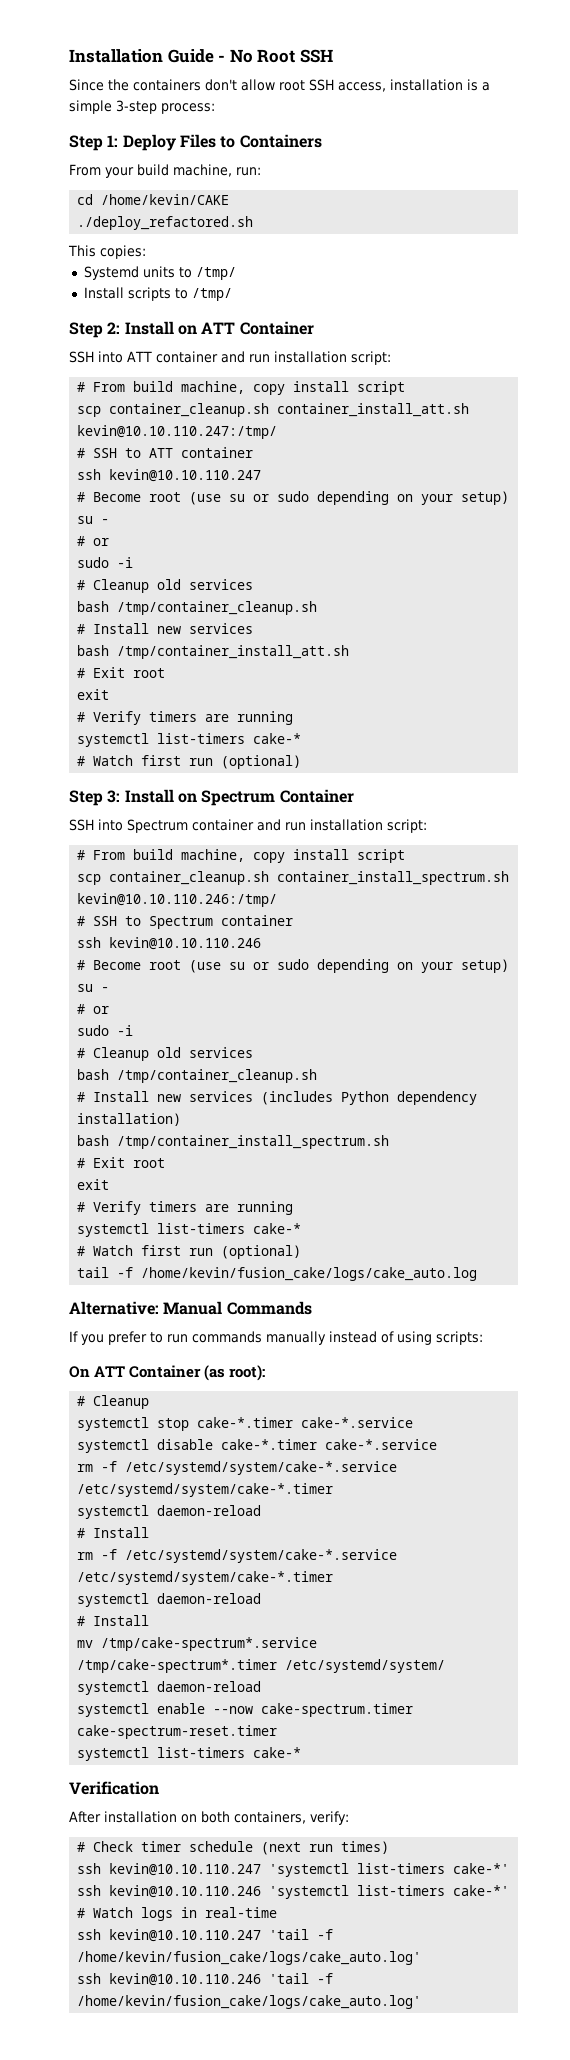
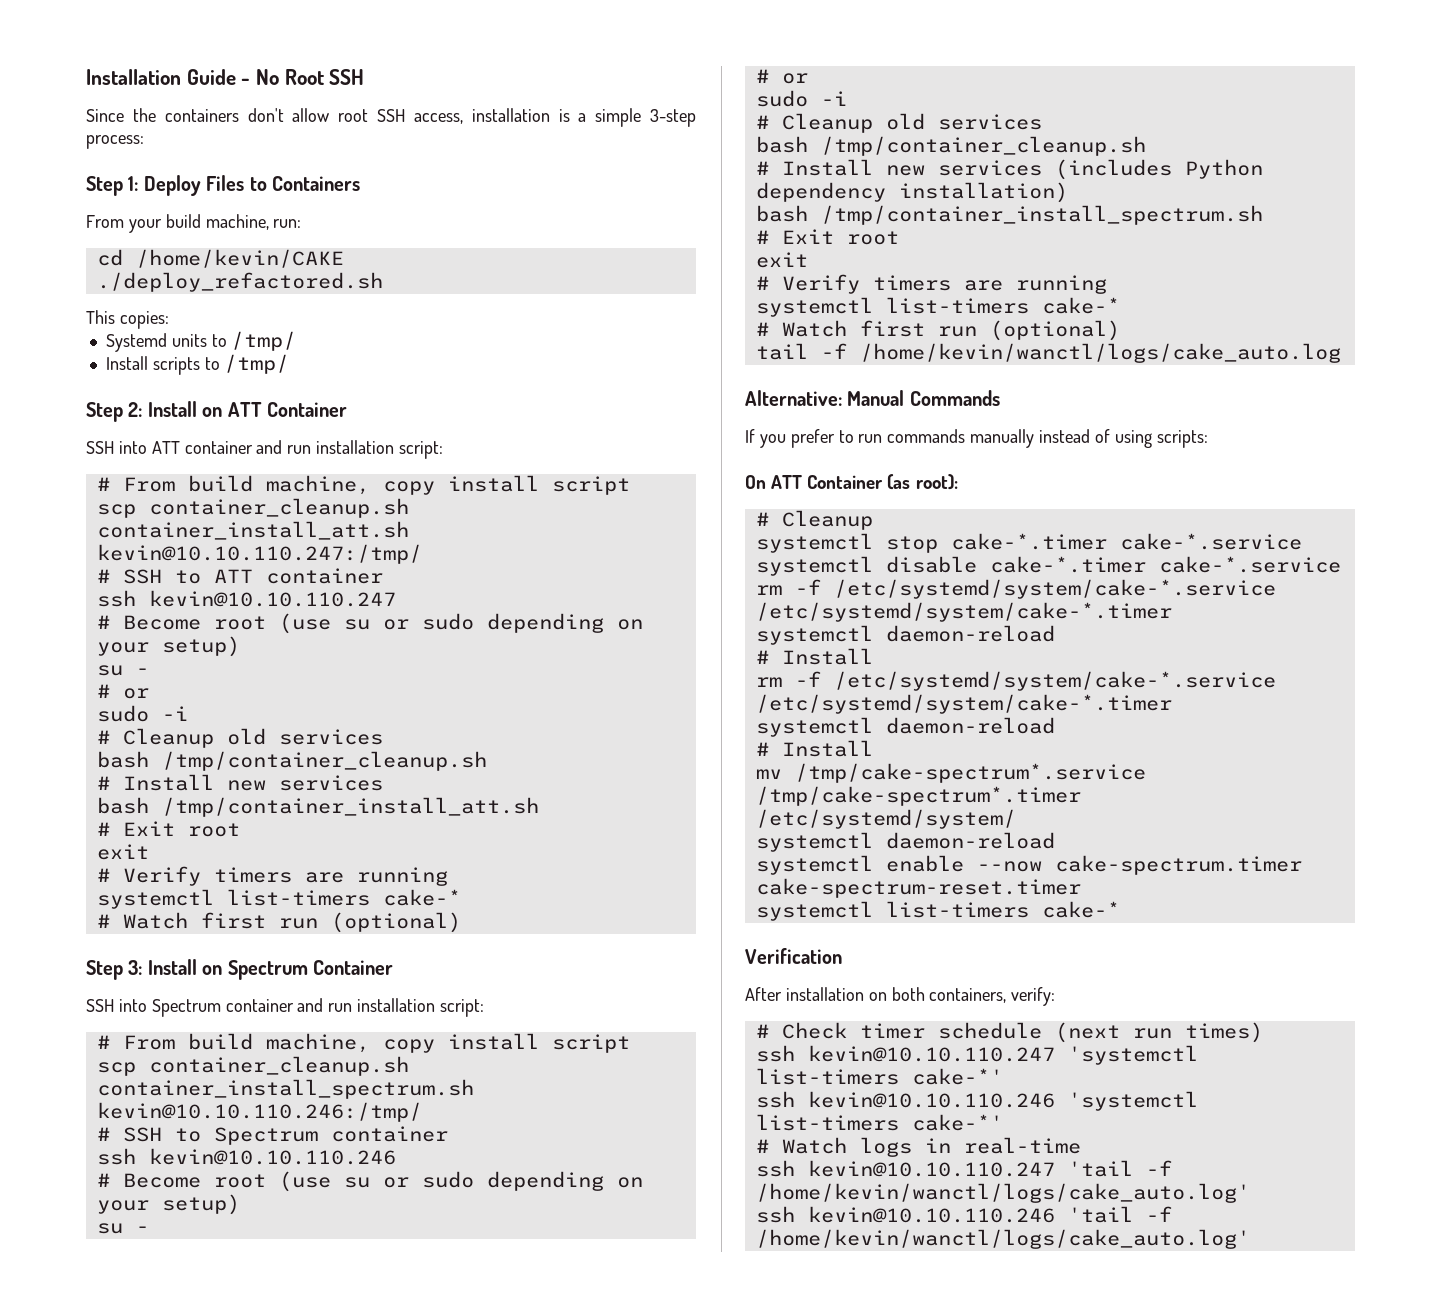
[141,1267,478,1281] /home/kevin/fusion_cake/logs/cake_auto.log -> [859,343,1341,363] /home/kevin/wanctl/logs/cake_auto.log
[77,1951,422,1965] /home/kevin/fusion_cake/logs/cake_auto.log' -> [755,1183,1250,1203] /home/kevin/wanctl/logs/cake_auto.log'
[77,1995,422,2009] /home/kevin/fusion_cake/logs/cake_auto.log' -> [755,1229,1250,1249] /home/kevin/wanctl/logs/cake_auto.log'

